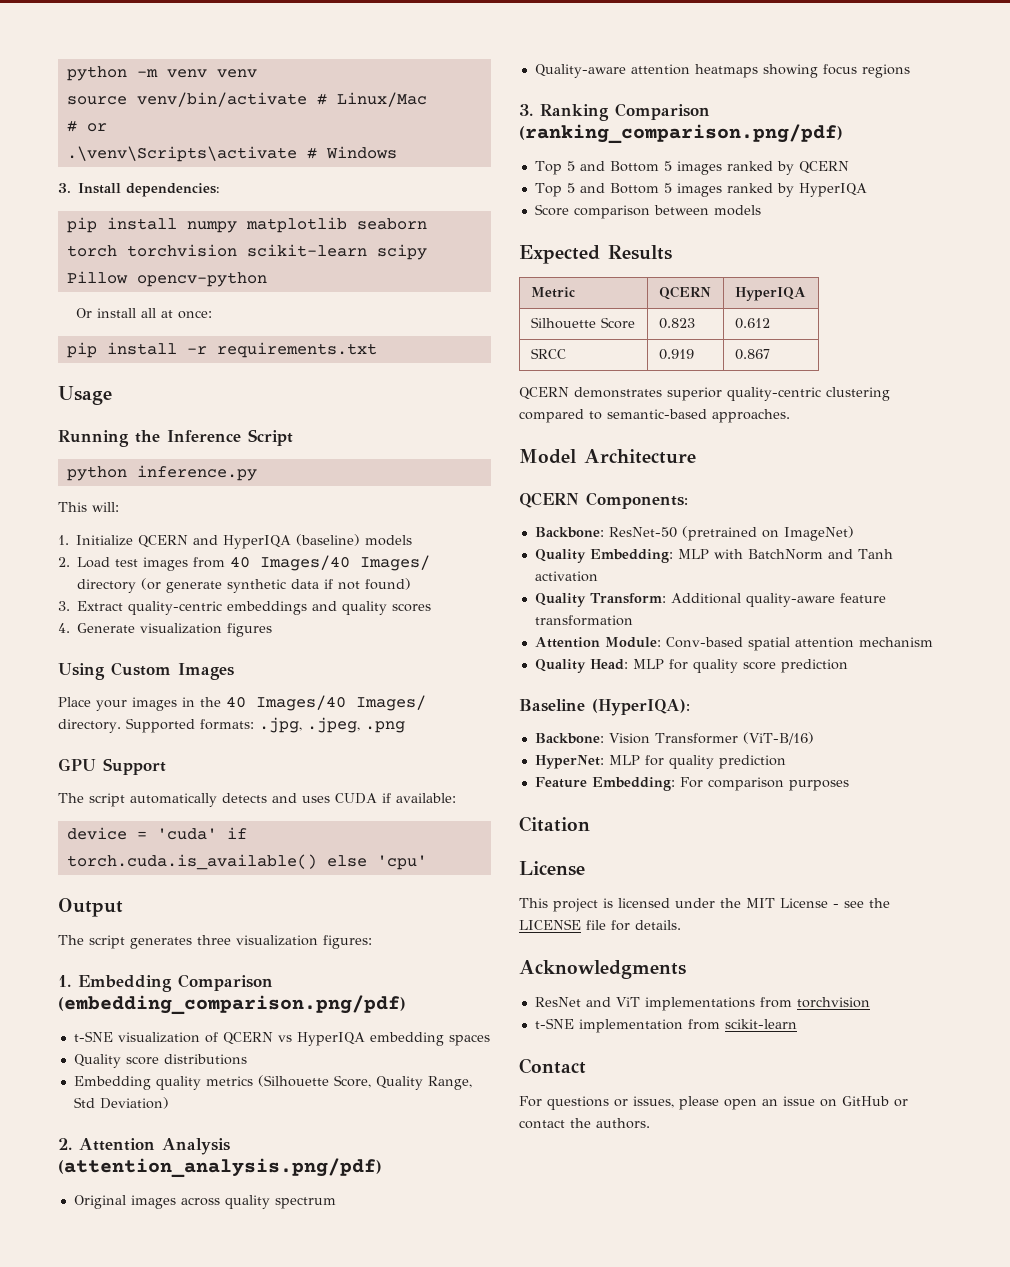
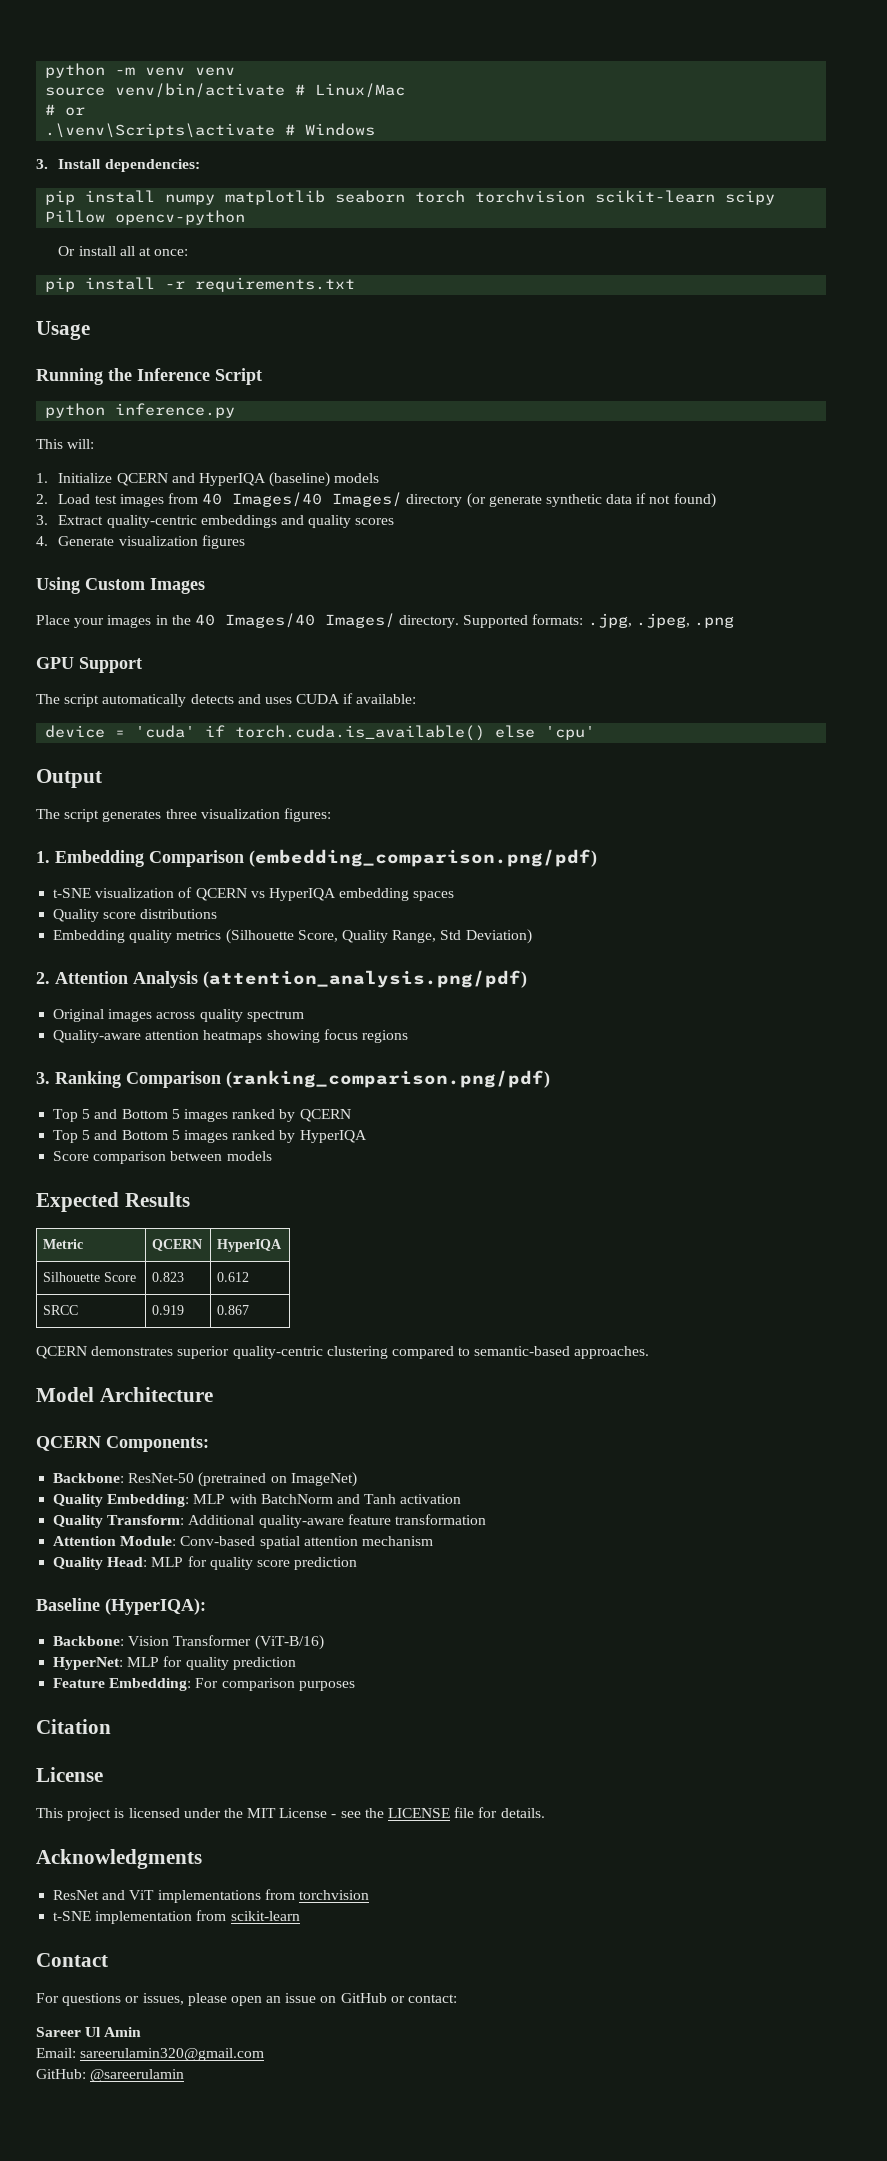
[519,1118,650,1129] contact the authors. -> [408,1994,458,2003] [36,2027,142,2037] [36,2048,265,2061] [36,2069,185,2082] contact: // Sareer Ul Amin // Email: sareerulamin320@gmail.com // GitHub: @sareerulamin

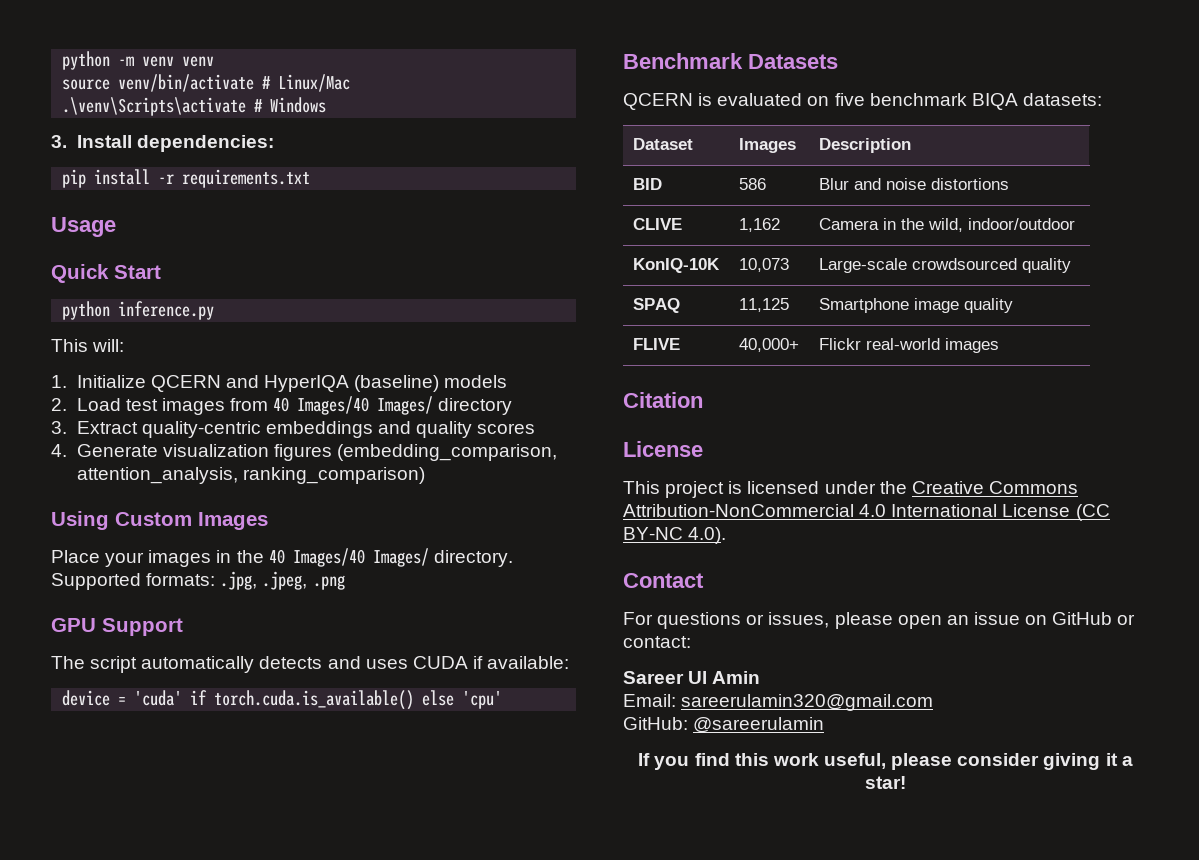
[45,104,86,116] // # or -> (351, 83) none
[45,190,776,205] [45,210,246,225] [58,246,189,256] // pip install numpy matplotlib seaborn torch torchvision scikit-learn scipy Pillow opencv-python // Or install all at once: -> (274, 143) none
[36,368,262,385] Running the Inference Script -> [51,264,161,283] Quick Start
[466,493,716,508] (or generate synthetic data if not found) -> (513, 406) none
(245, 542) none -> [336,444,557,461] [76,467,425,484] (embedding_comparison, attention_analysis, ranking_comparison)
[36,769,102,788] [36,808,331,822] [36,849,597,867] [53,887,455,901] [53,909,218,922] [53,929,532,944] [36,970,527,988] [53,1009,304,1022] [53,1029,408,1043] [36,1070,550,1088] [53,1109,351,1122] [53,1130,367,1143] [53,1151,272,1164] [36,1192,190,1212] [43,1239,84,1249] [152,1239,203,1251] [217,1239,283,1252] [43,1272,137,1282] [152,1272,185,1282] [217,1272,250,1282] [43,1305,79,1315] [152,1305,185,1315] [217,1305,250,1315] [36,1346,650,1359] [36,1387,213,1402] [36,1436,209,1452] [53,1472,357,1487] [53,1494,462,1507] [53,1514,486,1528] [53,1536,433,1549] [53,1556,358,1570] [36,1598,206,1615] [53,1635,324,1650] [53,1656,296,1670] [53,1678,355,1691] Output // The script generates three visualization figures: // 1. Embedding Comparison (embedding_comparison.png/pdf) // t-SNE visualization of QCERN vs HyperIQA embedding spaces // Quality score distributions // Embedding quality metrics (Silhouette Score, Quality Range, Std Deviation) // 2. Attention Analysis (attention_analysis.png/pdf) // Original images across quality spectrum // Quality-aware attention heatmaps showing focus regions // 3. Ranking Comparison (ranking_comparison.png/pdf) // Top 5 and Bottom 5 images ranked by QCERN // Top 5 and Bottom 5 images ranked by HyperIQA // Score comparison between models // Expected Results // Metric | QCERN | HyperIQA // Silhouette Score | 0.823 | 0.612 // SRCC | 0.919 | 0.867 // QCERN demonstrates superior quality-centric clustering compared to semantic-based approaches. // Model Architecture // QCERN Components: // Backbone: ResNet-50 (pretrained on ImageNet) // Quality Embedding: MLP with BatchNorm and Tanh activation // Quality Transform: Additional quality-aware feature transformation // Attention Module: Conv-based spatial attention mechanism // Quality Head: MLP for quality score prediction // Baseline (HyperIQA): // Backbone: Vision Transformer (ViT-B/16) // HyperNet: MLP for quality prediction // Feature Embedding: For comparison purposes -> [623,53,838,69] [623,93,1102,110] [632,138,693,150] [738,138,796,153] [818,138,911,153] [632,178,662,190] [738,178,766,190] [818,178,1009,190] [632,218,682,230] [738,218,780,232] [818,218,1075,232] [632,258,720,273] [738,258,789,272] [818,258,1071,273] [632,298,680,313] [738,298,789,312] [818,298,1013,313] [632,338,680,350] [738,338,799,352] [818,338,999,353] Benchmark Datasets // QCERN is evaluated on five benchmark BIQA datasets: // Dataset | Images | Description // BID | 586 | Blur and noise distortions // CLIVE | 1,162 | Camera in the wild, indoor/outdoor // KonIQ-10K | 10,073 | Large-scale crowdsourced quality // SPAQ | 11,125 | Smartphone image quality // FLIVE | 40,000+ | Flickr real-world images
[247,1807,545,1818] [36,1849,202,1869] [53,1889,369,1903] [53,1910,300,1924] MIT License - see the LICENSE file for details. // Acknowledgments // ResNet and ViT implementations from torchvision // t-SNE implementation from scikit-learn -> [911,481,1078,494] [623,504,1110,521] [623,527,727,544] Creative Commons Attribution-NonCommercial 4.0 International License (CC BY-NC 4.0).
(185, 2075) none -> [638,753,1133,770] [865,776,906,789] // If you find this work useful, please consider giving it a star!

